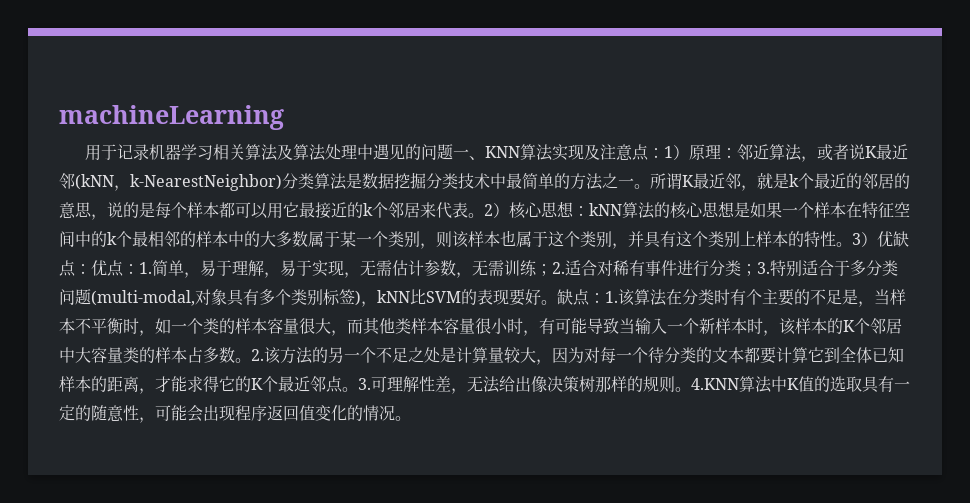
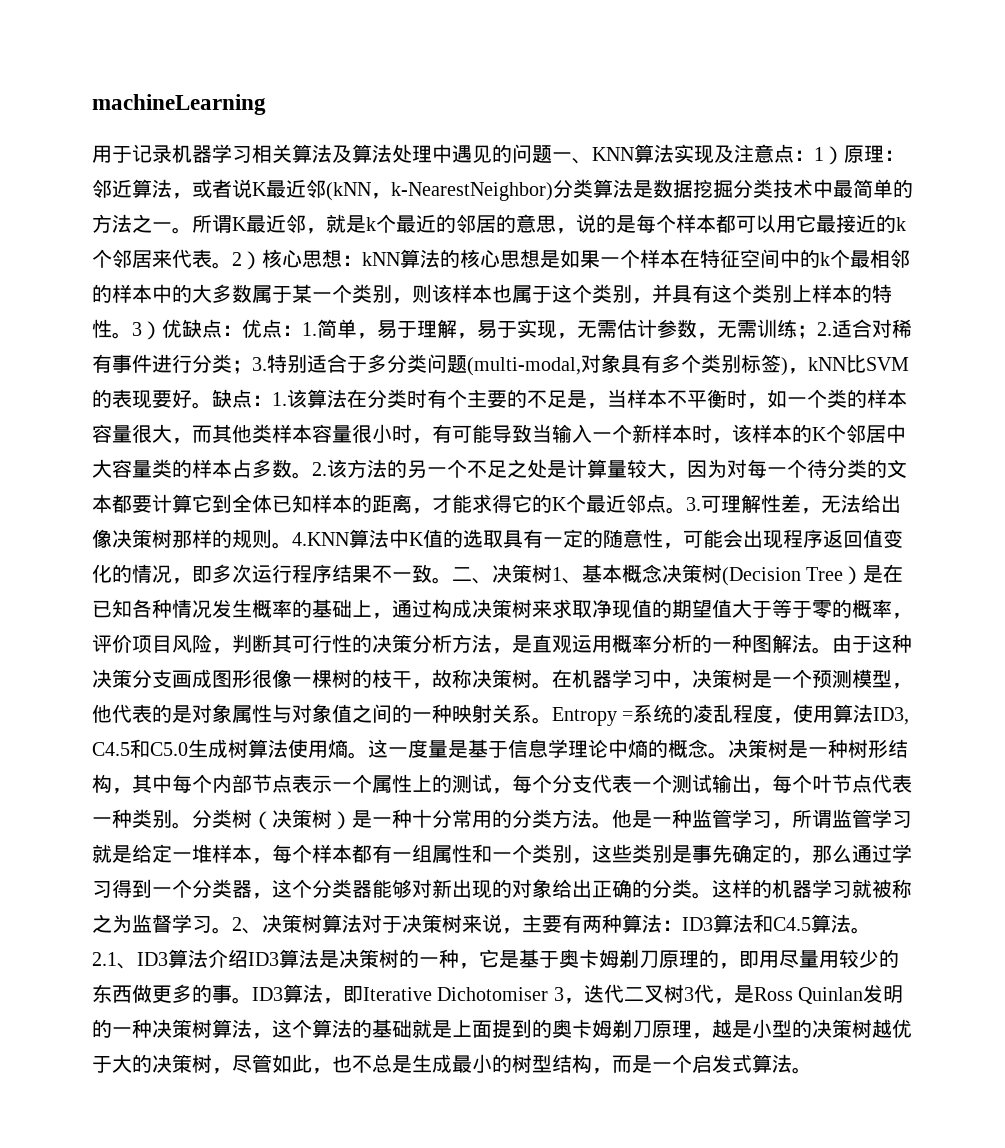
(395, 413) none -> [172,564,904,586] [92,599,912,619] [92,634,912,654] [92,669,912,689] [92,704,910,726] [92,739,908,759] [92,774,912,794] [92,809,912,830] [92,844,912,864] [92,879,912,899] [92,914,871,934] [92,949,899,969] [92,984,904,1004] [92,1019,912,1039] [92,1054,792,1074] ，即多次运行程序结果不一致。二、决策树1、基本概念决策树(Decision Tree）是在已知各种情况发生概率的基础上，通过构成决策树来求取净现值的期望值大于等于零的概率，评价项目风险，判断其可行性的决策分析方法，是直观运用概率分析的一种图解法。由于这种决策分支画成图形很像一棵树的枝干，故称决策树。在机器学习中，决策树是一个预测模型，他代表的是对象属性与对象值之间的一种映射关系。Entropy =系统的凌乱程度，使用算法ID3, C4.5和C5.0生成树算法使用熵。这一度量是基于信息学理论中熵的概念。决策树是一种树形结构，其中每个内部节点表示一个属性上的测试，每个分支代表一个测试输出，每个叶节点代表一种类别。分类树（决策树）是一种十分常用的分类方法。他是一种监管学习，所谓监管学习就是给定一堆样本，每个样本都有一组属性和一个类别，这些类别是事先确定的，那么通过学习得到一个分类器，这个分类器能够对新出现的对象给出正确的分类。这样的机器学习就被称之为监督学习。2、决策树算法对于决策树来说，主要有两种算法：ID3算法和C4.5算法。2.1、ID3算法介绍ID3算法是决策树的一种，它是基于奥卡姆剃刀原理的，即用尽量用较少的东西做更多的事。ID3算法，即Iterative Dichotomiser 3，迭代二叉树3代，是Ross Quinlan发明的一种决策树算法，这个算法的基础就是上面提到的奥卡姆剃刀原理，越是小型的决策树越优于大的决策树，尽管如此，也不总是生成最小的树型结构，而是一个启发式算法

